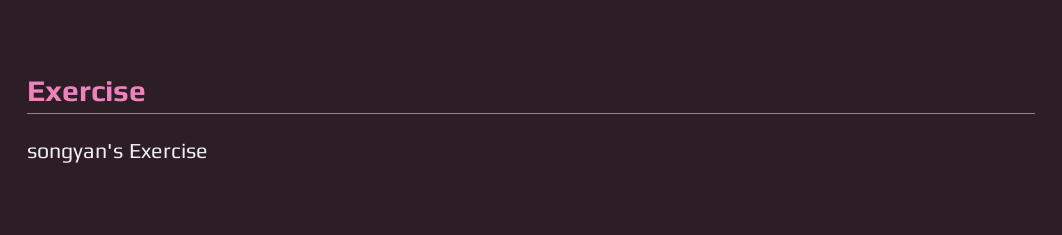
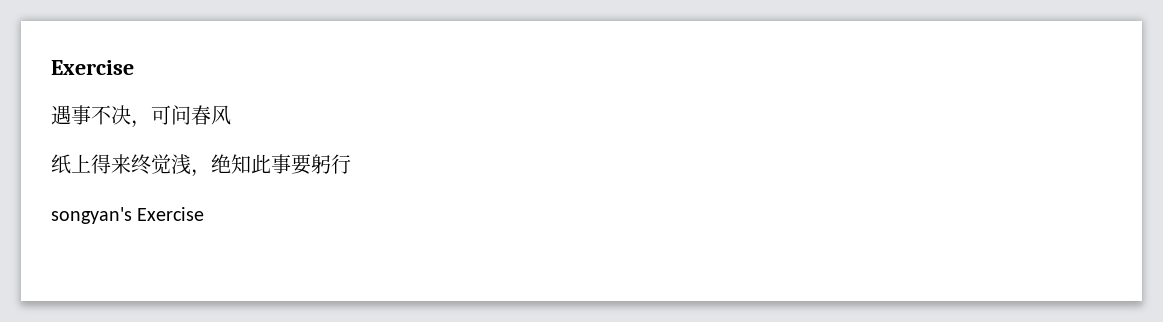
[27,81,146,102] Exercise -> [51,60,134,75] [51,105,231,128] [51,154,351,177] Exercise // 遇事不决，可问春风 // 纸上得来终觉浅，绝知此事要躬行

